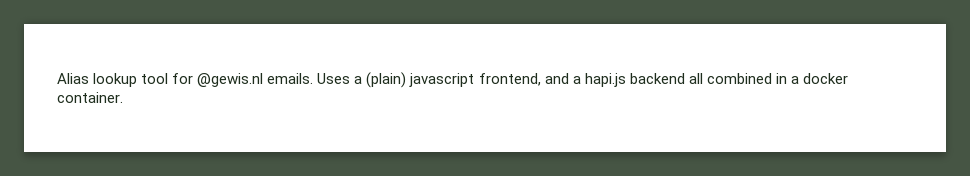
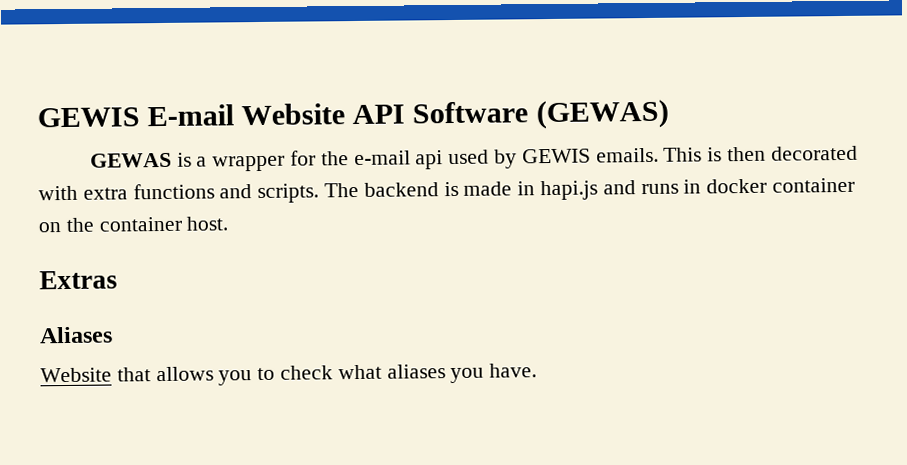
[57,72,848,88] [57,92,123,103] Alias lookup tool for @gewis.nl emails. Uses a (plain) javascript frontend, and a hapi.js backend all combined in a docker container. -> [37,99,669,130] [89,145,858,172] [38,177,856,204] [38,216,229,233] [39,270,118,290] [39,326,113,344] [40,363,538,386] GEWIS E-mail Website API Software (GEWAS) // GEWAS is a wrapper for the e-mail api used by GEWIS emails. This is then decorated with extra functions and scripts. The backend is made in hapi.js and runs in docker container on the container host. // Extras // Aliases // Website that allows you to check what aliases you have.

